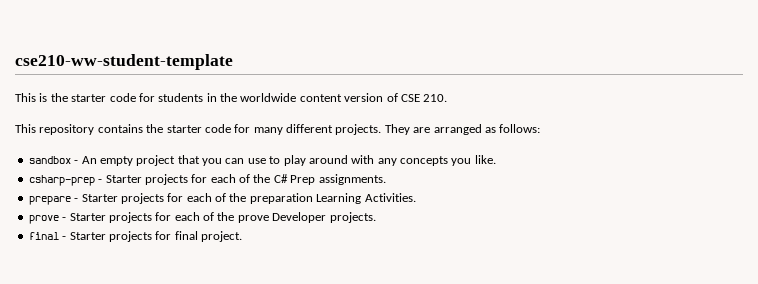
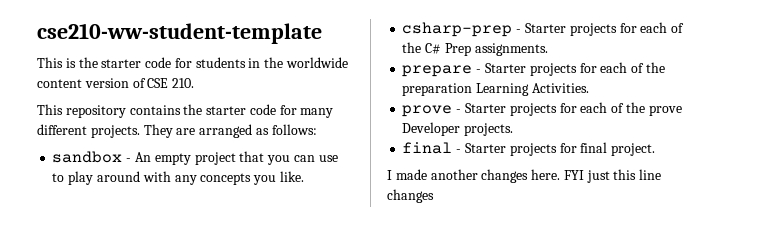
(242, 236) none -> [387,169,662,183] [387,189,434,203] // I made another changes here. FYI just this line changes

